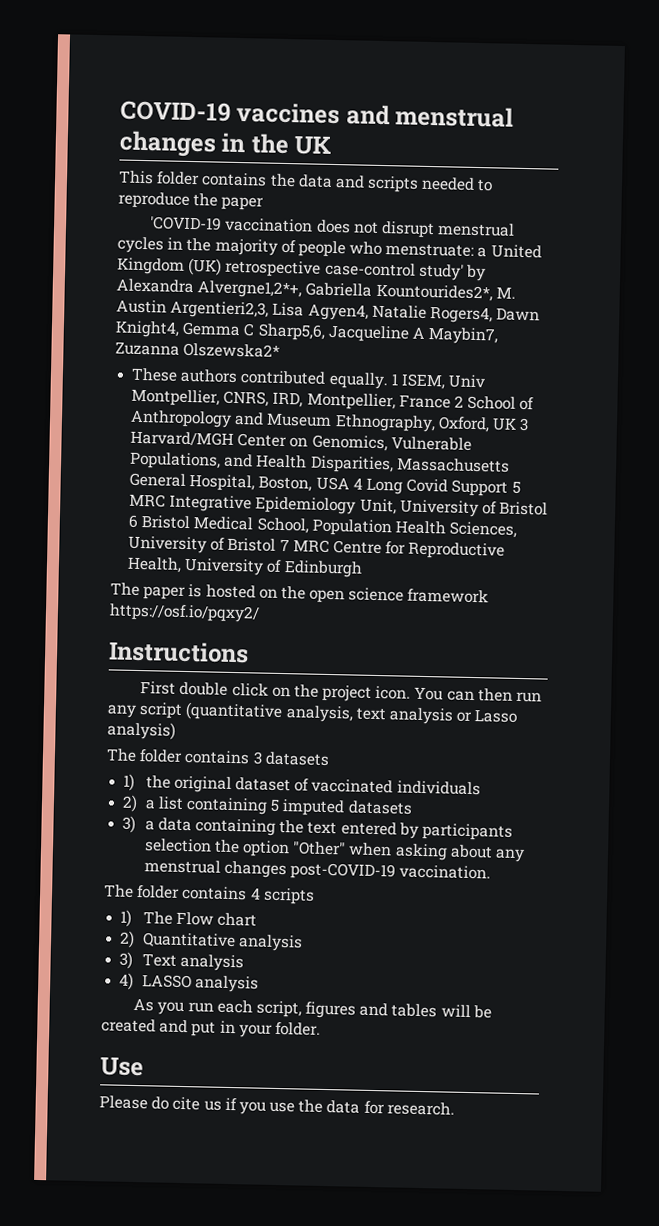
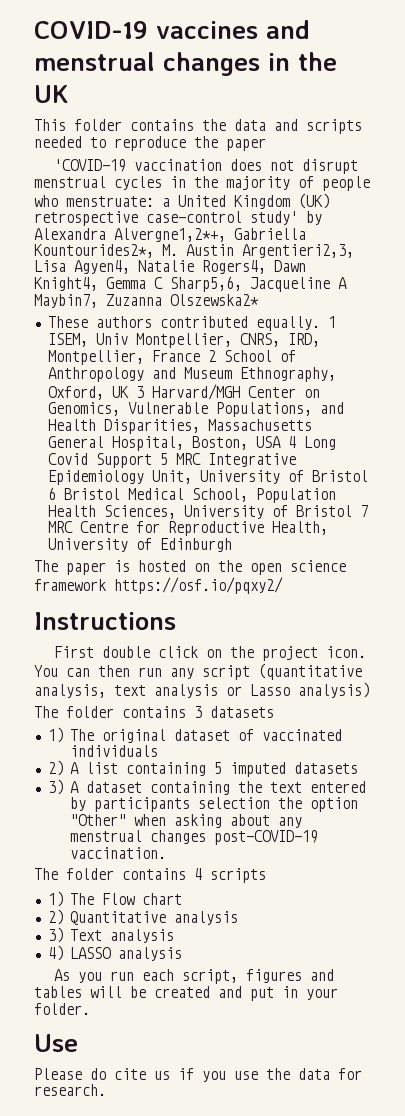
[145,775,171,789] the -> [70,729,94,741] The
[144,799,156,810] a -> [70,762,79,774] A
[144,817,192,832] a data -> [70,781,142,793] A dataset

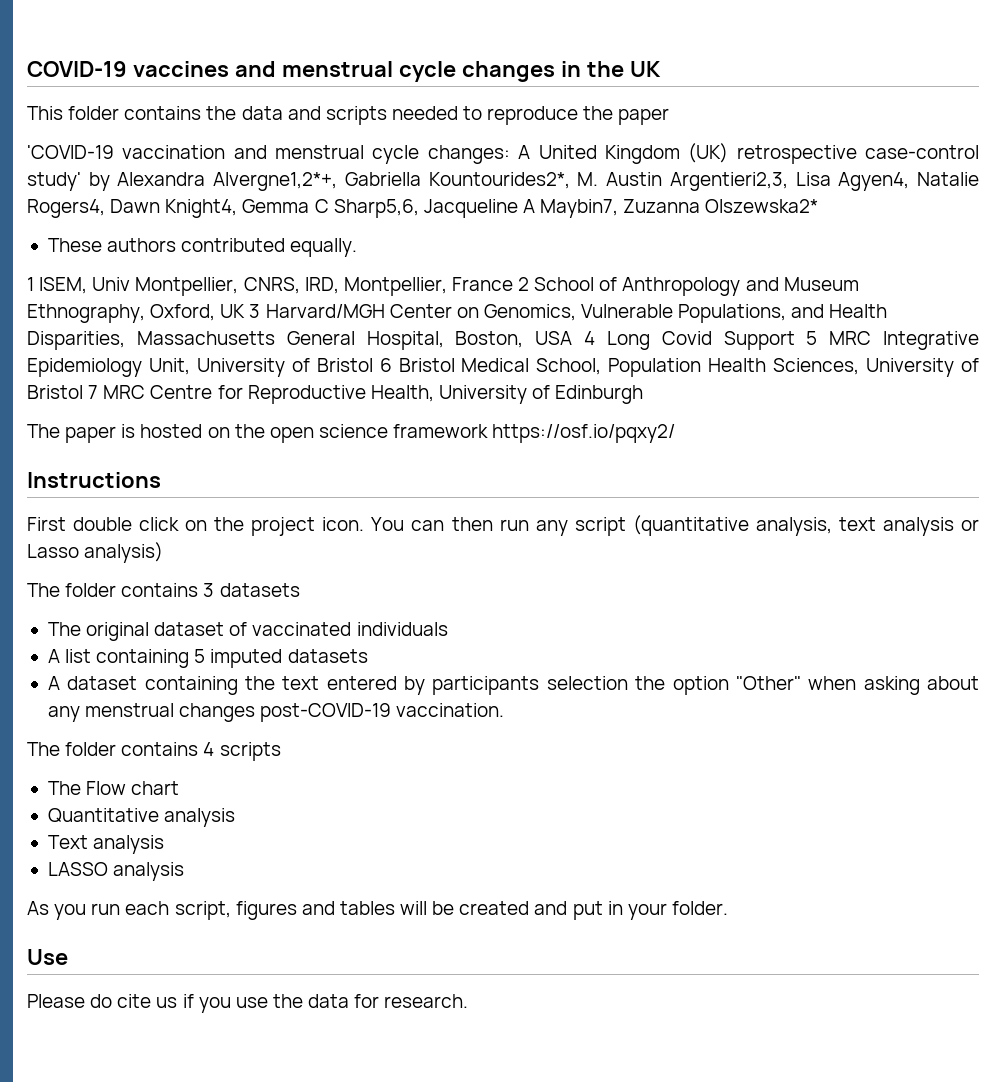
(155, 61) none -> [398,61,456,82] cycle
[230,159,359,174] [34,176,370,191] [34,195,170,207] does not disrupt menstrual cycles in the majority of people who menstruate: a -> [233,145,531,164] and menstrual cycle changes: A
(320, 323) none -> (358, 247) //
[47,727,64,743] 1) -> (300, 590) none
[47,760,64,776] 2) -> (448, 629) none
[47,779,64,795] 3) -> (368, 656) none
[47,891,64,907] 1) -> (281, 751) none
[47,909,64,925] 2) -> (180, 788) none
[47,927,64,943] 3) -> (236, 817) none
[47,945,64,961] 4) -> (165, 844) none

